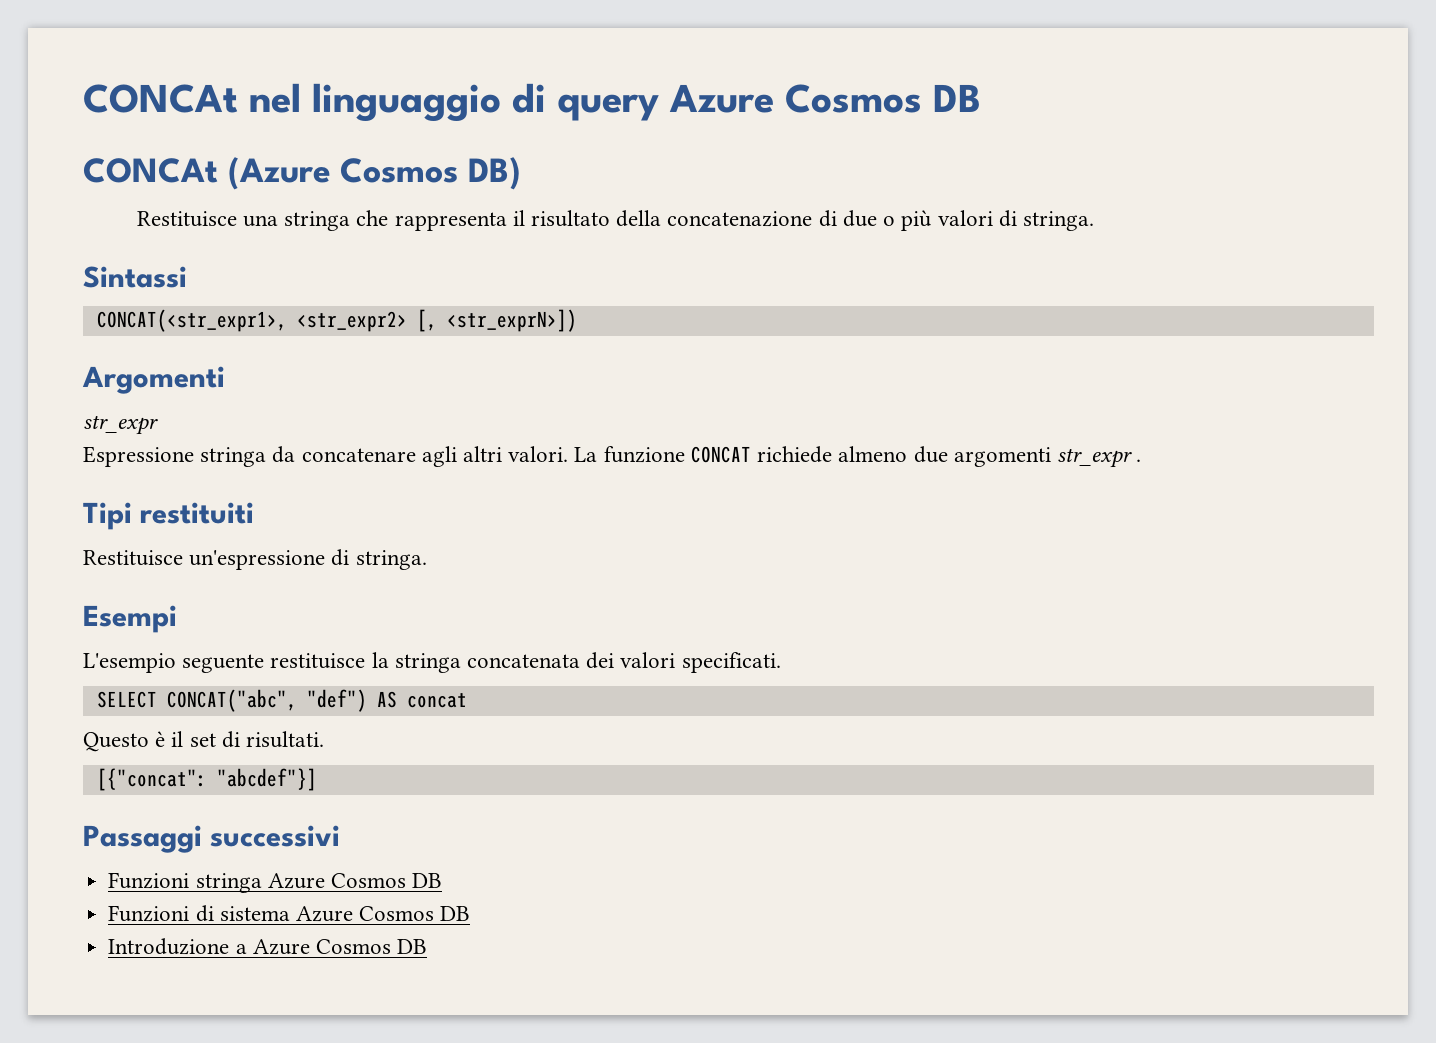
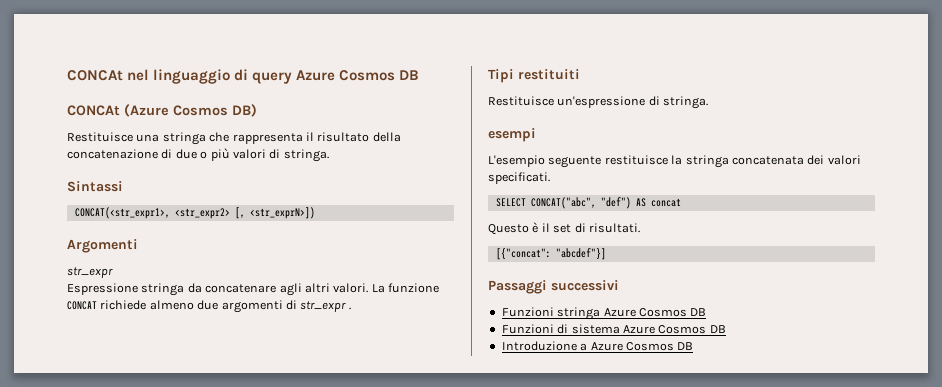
(1051, 457) none -> [285,300,297,310] di
[83,605,177,633] Esempi -> [488,128,536,142] esempi

